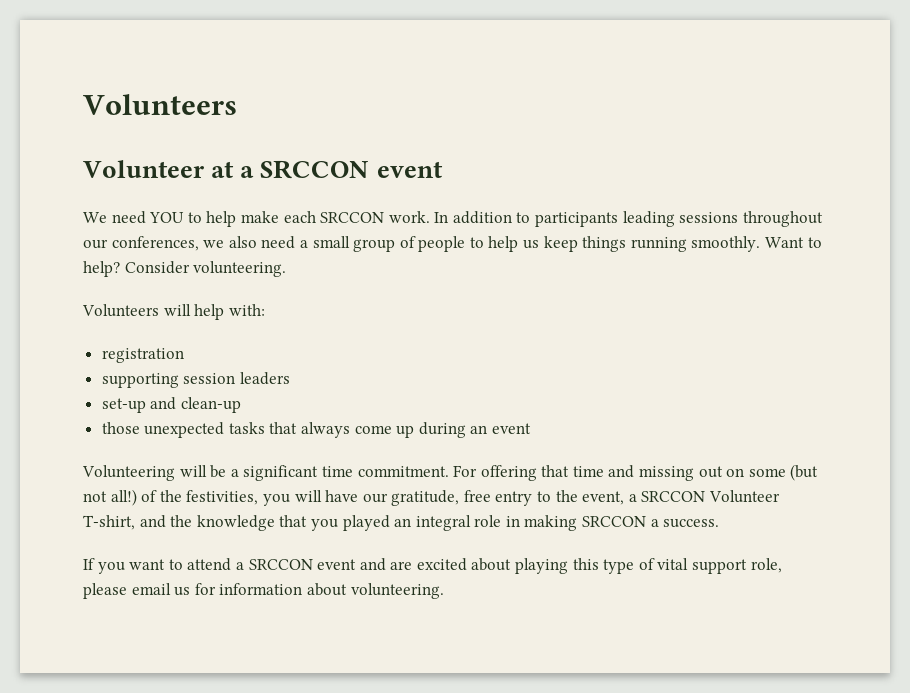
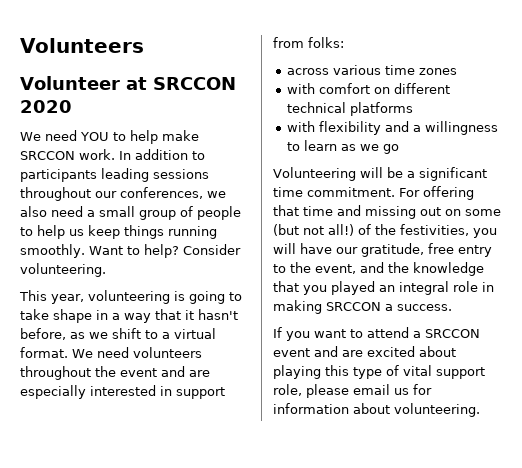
[240,160,443,179] a SRCCON event -> [152,77,236,90] [20,100,72,113] SRCCON 2020
[283,211,316,223] each -> (199, 135) none
[82,304,265,320] [101,348,184,363] [101,372,290,388] [101,397,241,413] [101,422,532,438] Volunteers will help with: // registration // supporting session leaders // set-up and clean-up // those unexpected tasks that always come up during an event -> [19,290,242,304] [20,309,238,323] [20,328,216,340] [20,347,202,358] [20,366,210,380] [20,385,225,399] [273,37,344,48] [286,65,457,75] [286,83,450,94] [286,102,413,116] [286,121,498,135] [286,140,399,154] This year, volunteering is going to take shape in a way that it hasn't before, as we shift to a virtual format. We need volunteers throughout the event and are especially interested in support from folks: // across various time zones // with comfort on different technical platforms // with flexibility and a willingness to learn as we go
[628,490,781,503] [83,515,135,530] a SRCCON Volunteer T-shirt, -> (356, 269) none

